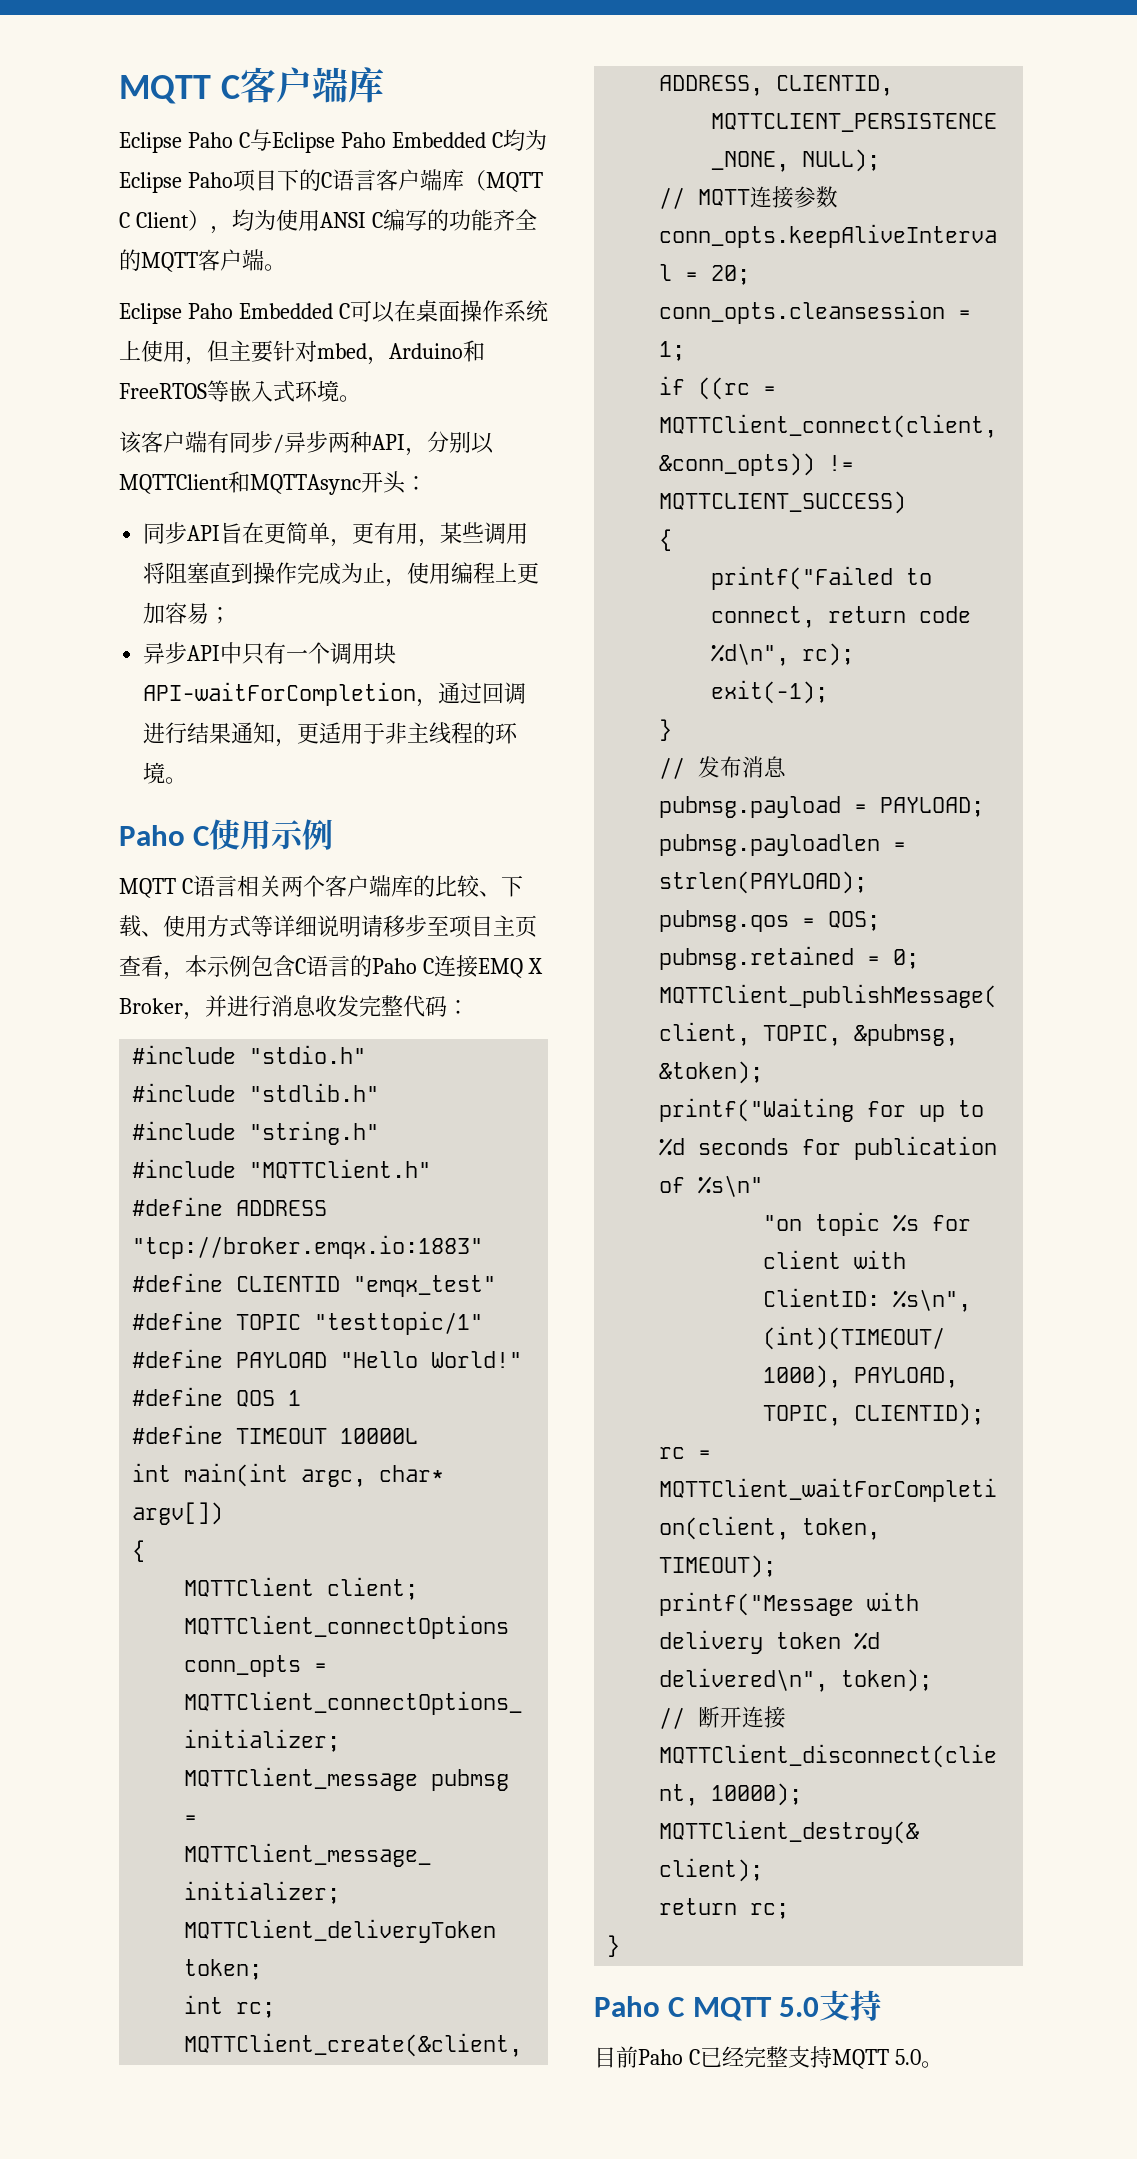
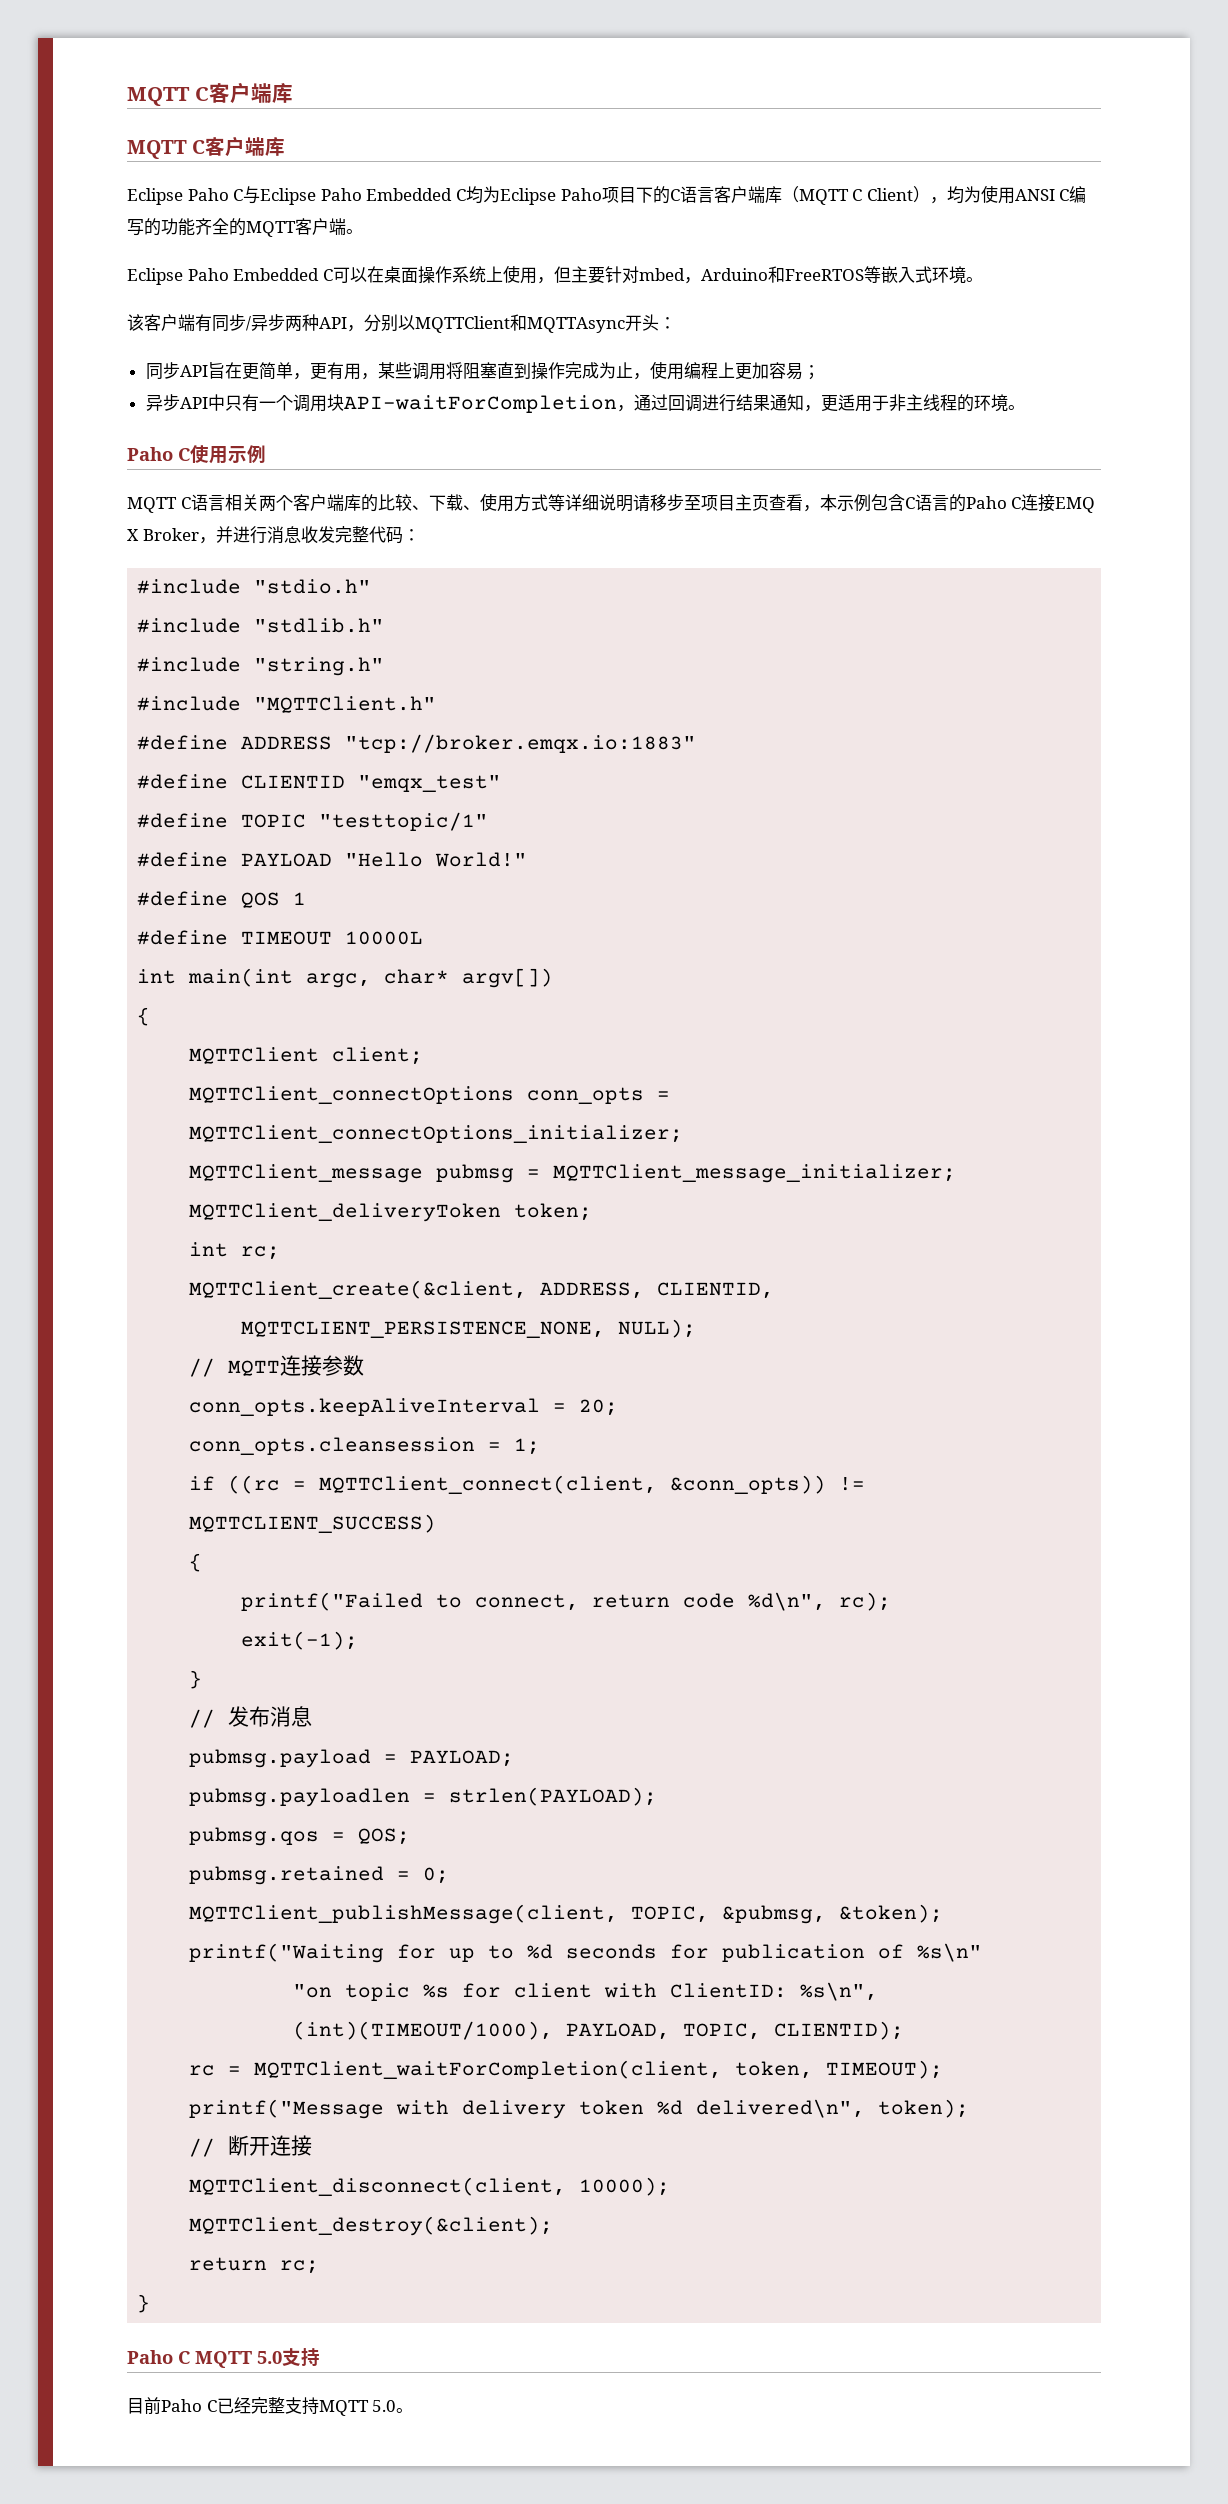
[119,67,384,104] MQTT C客户端库 -> [127,82,293,106] [127,136,286,159] MQTT C客户端库 // MQTT C客户端库

